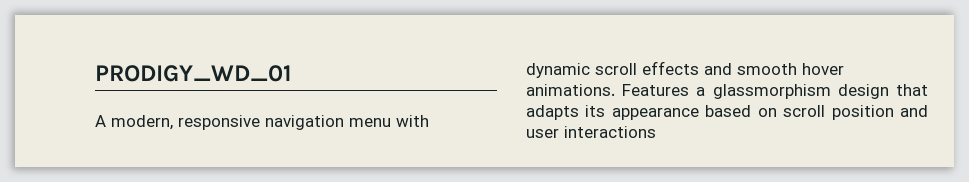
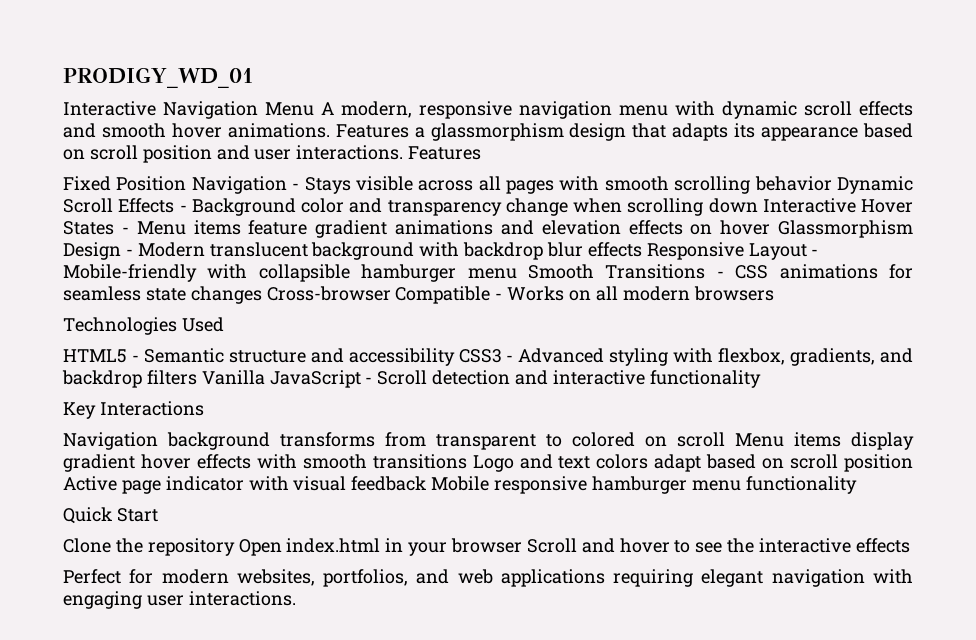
(292, 73) none -> [63,101,314,119] Interactive Navigation Menu
[564,126,656,138] interactions -> [296,145,482,160] [63,176,913,194] [63,198,913,216] [63,220,914,238] [63,242,819,260] [63,264,913,282] [63,286,774,304] [63,317,224,335] [63,348,913,366] [62,370,761,388] [63,401,204,419] [63,432,914,450] [63,454,914,472] [63,476,857,494] [63,507,158,524] [63,538,910,556] [63,569,913,587] [63,591,296,609] interactions. Features // Fixed Position Navigation - Stays visible across all pages with smooth scrolling behavior Dynamic Scroll Effects - Background color and transparency change when scrolling down Interactive Hover States - Menu items feature gradient animations and elevation effects on hover Glassmorphism Design - Modern translucent background with backdrop blur effects Responsive Layout - Mobile-friendly with collapsible hamburger menu Smooth Transitions - CSS animations for seamless state changes Cross-browser Compatible - Works on all modern browsers // Technologies Used // HTML5 - Semantic structure and accessibility CSS3 - Advanced styling with flexbox, gradients, and backdrop filters Vanilla JavaScript - Scroll detection and interactive functionality // Key Interactions // Navigation background transforms from transparent to colored on scroll Menu items display gradient hover effects with smooth transitions Logo and text colors adapt based on scroll position Active page indicator with visual feedback Mobile responsive hamburger menu functionality // Quick Start // Clone the repository Open index.html in your browser Scroll and hover to see the interactive effects // Perfect for modern websites, portfolios, and web applications requiring elegant navigation with engaging user interactions.

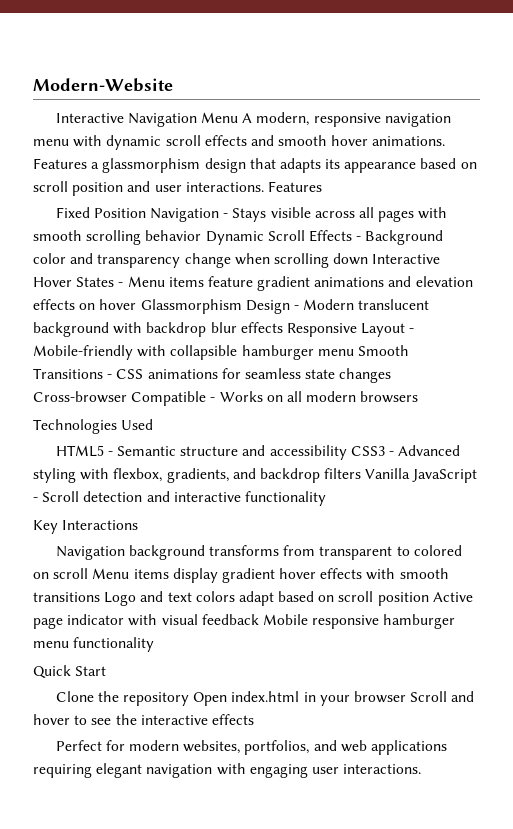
[63,67,253,88] PRODIGY_WD_01 -> [33,78,173,92] Modern-Website

